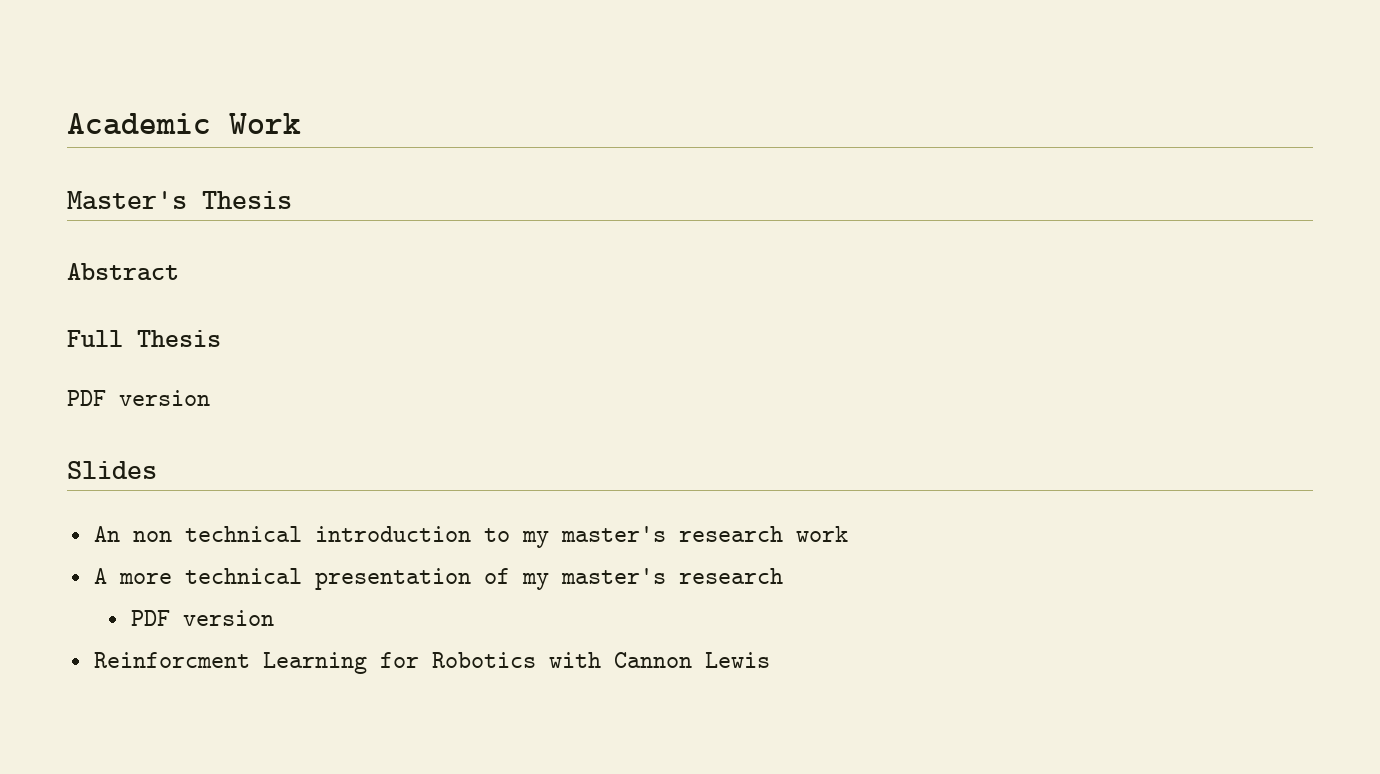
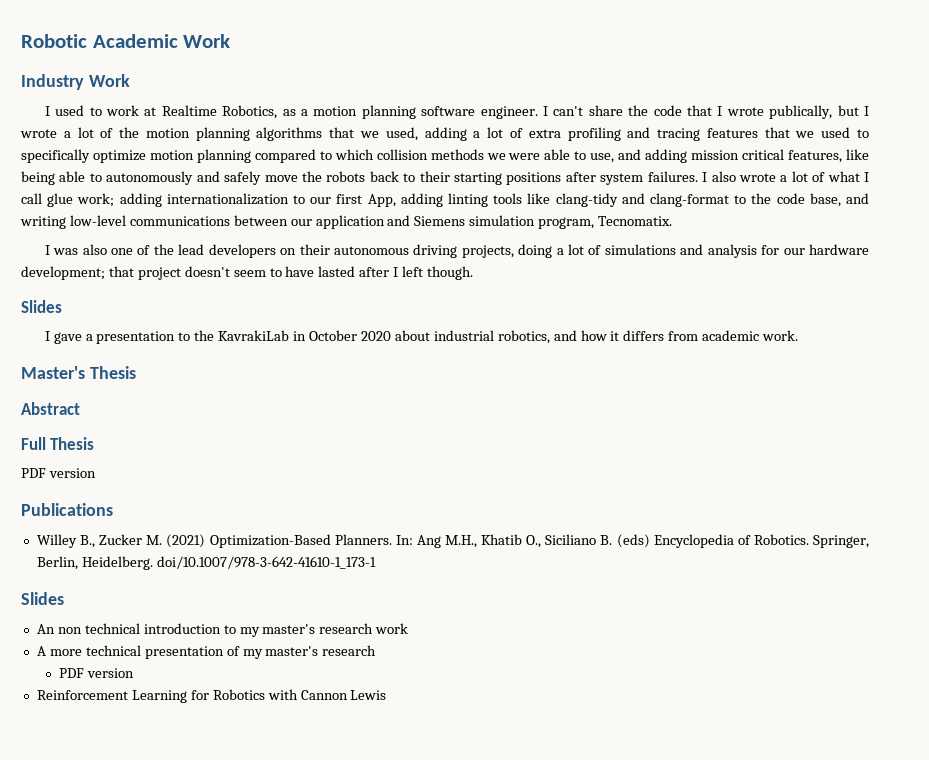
(67, 124) none -> [21,34,87,48] Robotic
(301, 123) none -> [21,74,130,90] [44,105,870,119] [20,127,869,141] [21,149,869,163] [21,171,869,185] [21,193,870,207] [20,215,673,229] [44,244,869,258] [21,266,474,280] [21,300,62,313] [44,330,799,344] // Industry Work // I used to work at Realtime Robotics, as a motion planning software engineer. I can't share the code that I wrote publically, but I wrote a lot of the motion planning algorithms that we used, adding a lot of extra profiling and tracing features that we used to specifically optimize motion planning compared to which collision methods we were able to use, and adding mission critical features, like being able to autonomously and safely move the robots back to their starting positions after system failures. I also wrote a lot of what I call glue work; adding internationalization to our first App, adding linting tools like clang-tidy and clang-format to the code base, and writing low-level communications between our application and Siemens simulation program, Tecnomatix. // I was also one of the lead developers on their autonomous driving projects, doing a lot of simulations and analysis for our hardware development; that project doesn't seem to have lasted after I left though. // Slides // I gave a presentation to the KavrakiLab in October 2020 about industrial robotics, and how it differs from academic work.
(210, 398) none -> [21,503,113,516] [36,534,870,548] [36,556,376,570] // Publications // Willey B., Zucker M. (2021) Optimization-Based Planners. In: Ang M.H., Khatib O., Siciliano B. (eds) Encyclopedia of Robotics. Springer, Berlin, Heidelberg. doi/10.1007/978-3-642-41610-1_173-1
[93,652,250,668] Reinforcment -> [36,690,128,700] Reinforcement

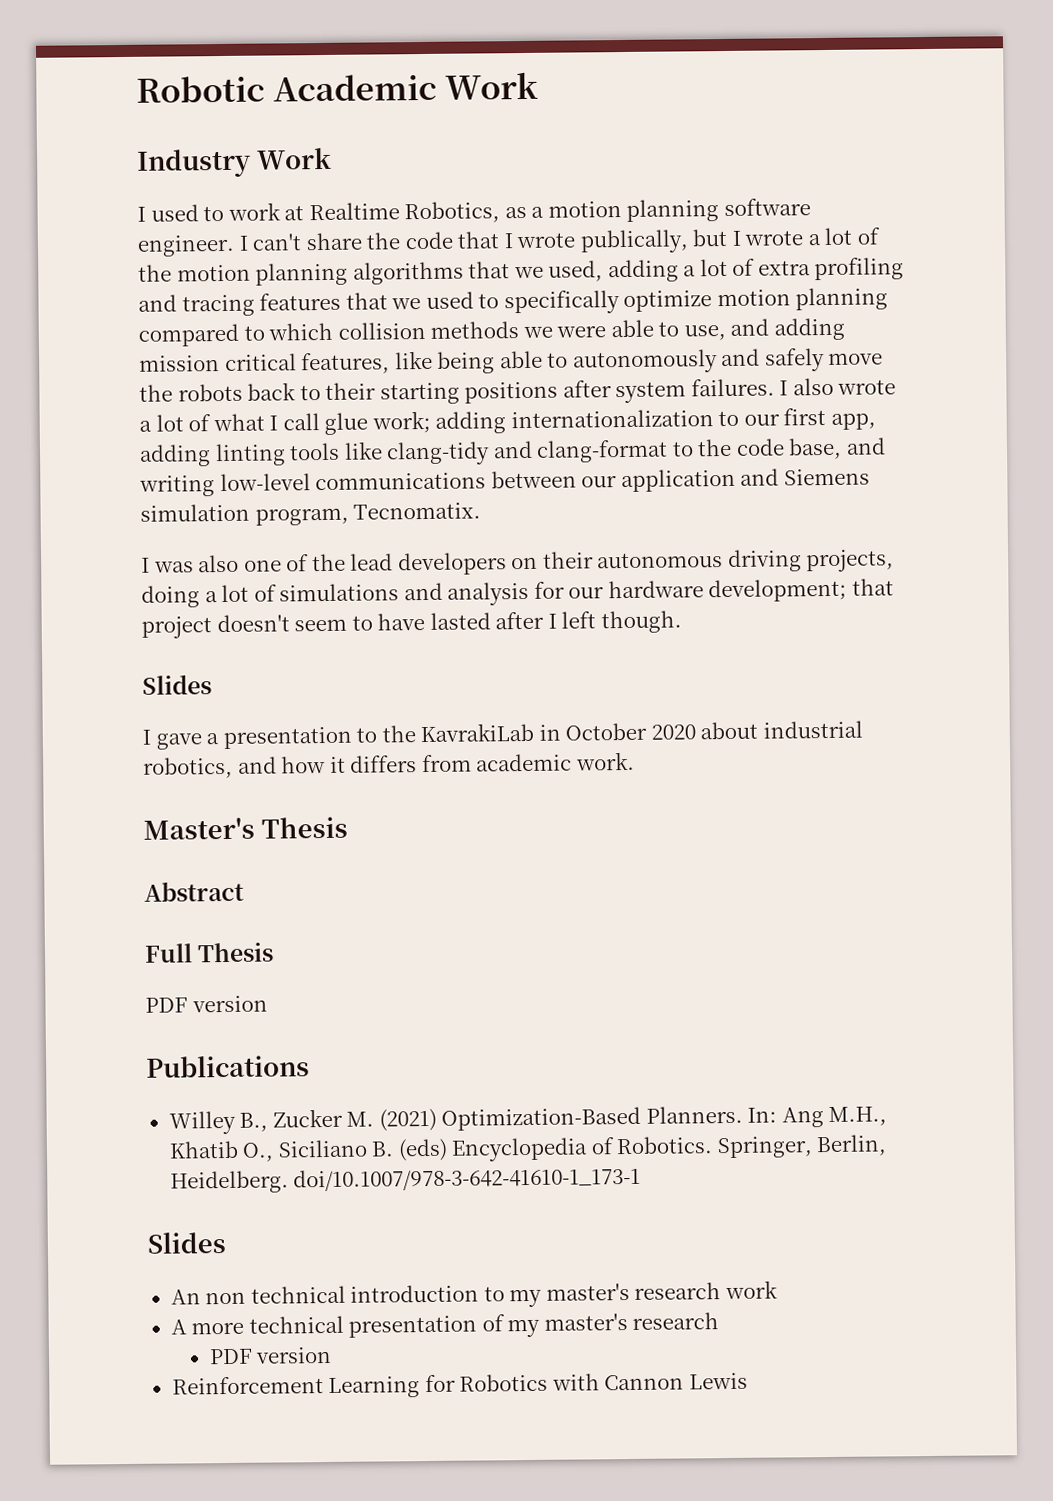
[367,194,396,207] App, -> [830,413,876,430] app,

